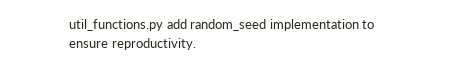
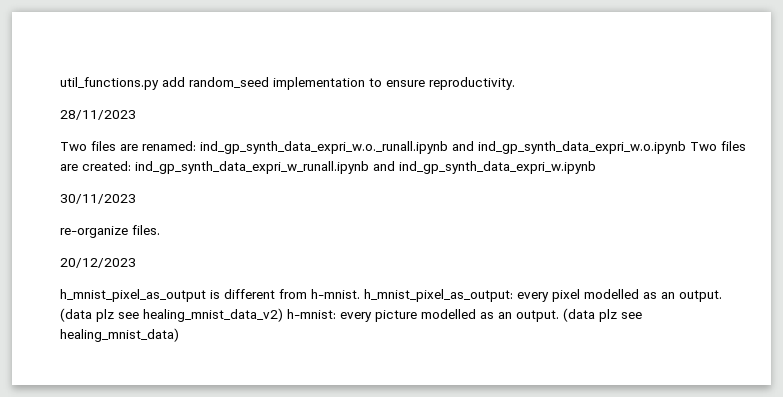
(196, 44) none -> [60,110,136,120] [60,141,746,154] [60,161,596,174] [60,194,136,204] [60,225,160,238] [60,258,136,268] [60,289,722,302] [60,308,642,322] [60,328,179,342] // 28/11/2023 // Two files are renamed: ind_gp_synth_data_expri_w.o._runall.ipynb and ind_gp_synth_data_expri_w.o.ipynb Two files are created: ind_gp_synth_data_expri_w_runall.ipynb and ind_gp_synth_data_expri_w.ipynb // 30/11/2023 // re-organize files. // 20/12/2023 // h_mnist_pixel_as_output is different from h-mnist. h_mnist_pixel_as_output: every pixel modelled as an output. (data plz see healing_mnist_data_v2) h-mnist: every picture modelled as an output. (data plz see healing_mnist_data)

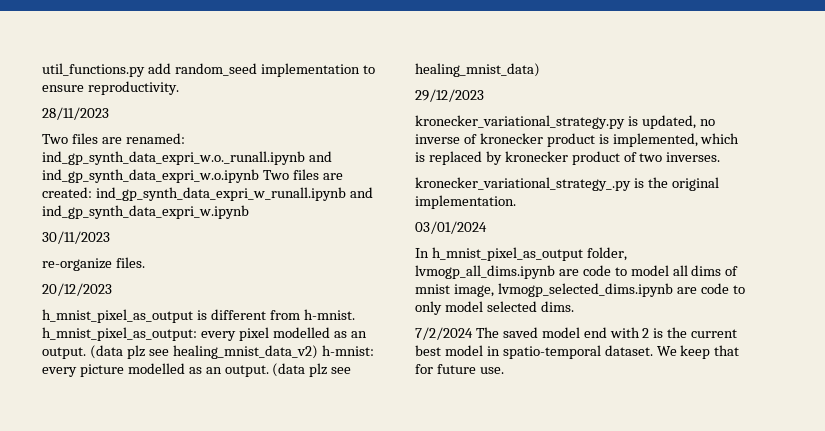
(179, 335) none -> [415,89,484,102] [415,115,715,129] [415,133,740,147] [415,151,721,165] [415,177,719,191] [415,195,516,209] [415,221,487,234] [415,247,627,261] [415,265,739,279] [415,283,745,297] [415,301,574,315] [415,327,738,340] [415,345,740,359] [415,364,504,374] // 29/12/2023 // kronecker_variational_strategy.py is updated, no inverse of kronecker product is implemented, which is replaced by kronecker product of two inverses. // kronecker_variational_strategy_.py is the original implementation. // 03/01/2024 // In h_mnist_pixel_as_output folder, lvmogp_all_dims.ipynb are code to model all dims of mnist image, lvmogp_selected_dims.ipynb are code to only model selected dims. // 7/2/2024 The saved model end with 2 is the current best model in spatio-temporal dataset. We keep that for future use.

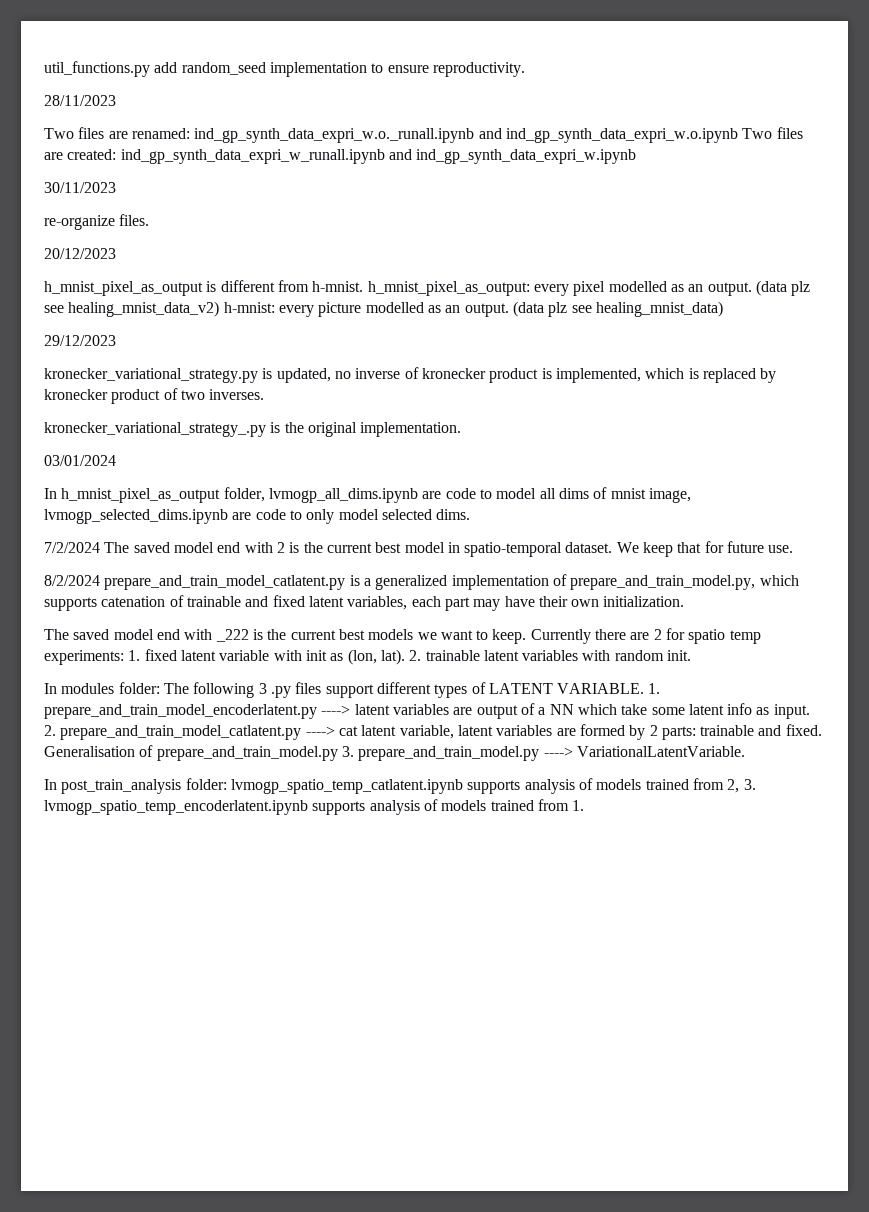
(504, 370) none -> [44,574,799,590] [44,595,685,611] [44,628,761,644] [44,649,692,665] [44,682,661,698] [44,703,810,719] [44,724,822,740] [44,745,745,761] [44,778,756,794] [44,799,585,815] // 8/2/2024 prepare_and_train_model_catlatent.py is a generalized implementation of prepare_and_train_model.py, which supports catenation of trainable and fixed latent variables, each part may have their own initialization. // The saved model end with _222 is the current best models we want to keep. Currently there are 2 for spatio temp experiments: 1. fixed latent variable with init as (lon, lat). 2. trainable latent variables with random init. // In modules folder: The following 3 .py files support different types of LATENT VARIABLE. 1. prepare_and_train_model_encoderlatent.py ----> latent variables are output of a NN which take some latent info as input. 2. prepare_and_train_model_catlatent.py ----> cat latent variable, latent variables are formed by 2 parts: trainable and fixed. Generalisation of prepare_and_train_model.py 3. prepare_and_train_model.py ----> VariationalLatentVariable. // In post_train_analysis folder: lvmogp_spatio_temp_catlatent.ipynb supports analysis of models trained from 2, 3. lvmogp_spatio_temp_encoderlatent.ipynb supports analysis of models trained from 1.

